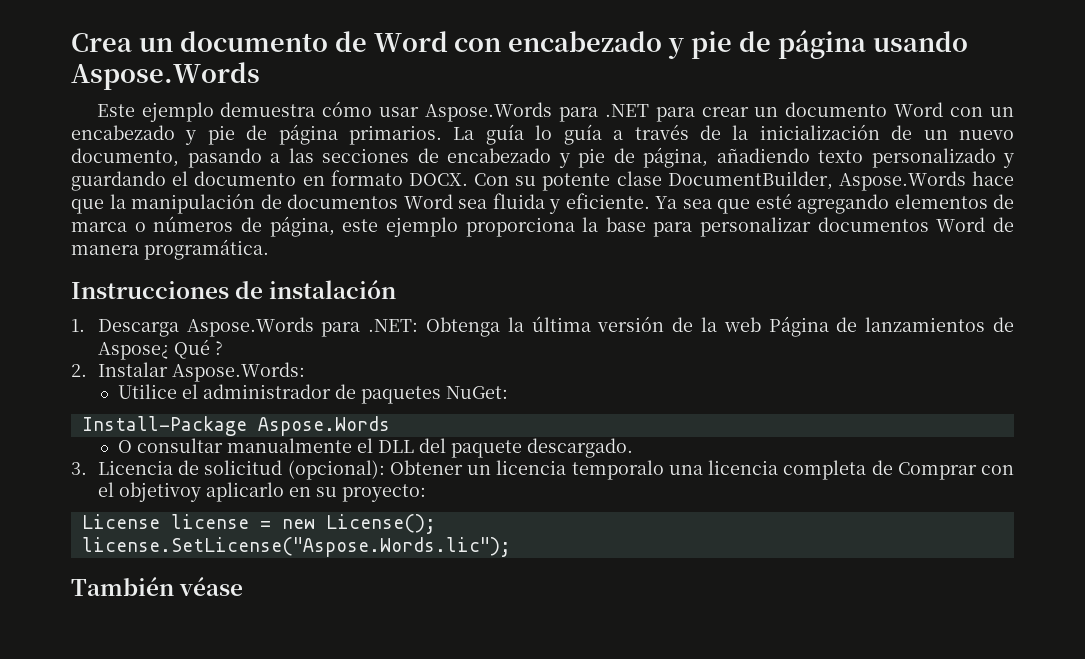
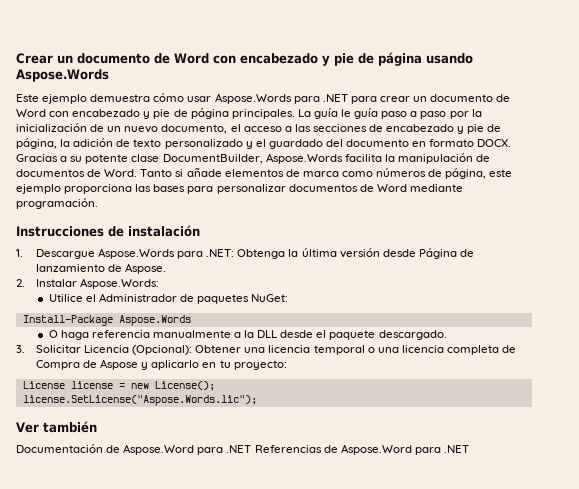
[71,33,132,52] Crea -> [16,53,53,64] Crear
[894,102,1015,117] [71,124,443,145] Word con un encabezado y pie de página primarios. -> [496,94,511,102] [16,108,295,119] de Word con encabezado y pie de página principales.
[535,124,721,145] lo guía a través de -> [341,108,469,119] le guía paso a paso por
[187,148,262,168] pasando -> [230,124,282,132] el acceso
[716,148,1014,168] [71,171,189,191] añadiendo texto personalizado y guardando el -> [60,138,343,149] la adición de texto personalizado y el guardado del
[474,173,510,186] Con -> [16,154,68,162] Gracias a
[972,171,1014,186] [71,199,104,214] hace que -> [344,154,382,162] facilita
[403,193,889,214] Word sea fluida y eficiente. Ya sea que esté agregando -> [87,168,222,177] de Word. Tanto si añade
[134,222,146,232] o -> [341,171,373,177] como
[582,217,646,232] la base -> [135,184,186,192] las bases
[936,217,1014,232] [71,239,269,260] Word de manera programática. -> [359,184,463,192] [16,198,98,209] de Word mediante programación.
[97,319,179,337] Descarga -> [35,249,95,259] Descargue
[672,316,1014,337] [97,339,223,360] de la web Página de lanzamientos de Aspose¿ Qué ? -> [382,248,474,259] [35,263,167,274] desde Página de lanzamiento de Aspose.
[202,384,331,399] administrador -> [98,293,177,302] Administrador
[136,438,633,458] [71,460,1015,480] [97,482,201,502] consultar manualmente el DLL del paquete descargado. // 3. Licencia de solicitud (opcional): Obtener un licencia temporalo una licencia completa de Comprar con el objetivoy -> [60,330,447,340] [16,345,517,355] [35,359,149,370] haga referencia manualmente a la DLL desde el paquete descargado. // 3. Solicitar Licencia (Opcional): Obtener una licencia temporal o una licencia completa de Compra de Aspose y
[315,487,337,497] su -> [219,360,231,368] tu
[71,577,244,596] También véase -> [16,421,97,433] [16,444,469,455] Ver también // Documentación de Aspose.Word para .NET Referencias de Aspose.Word para .NET

